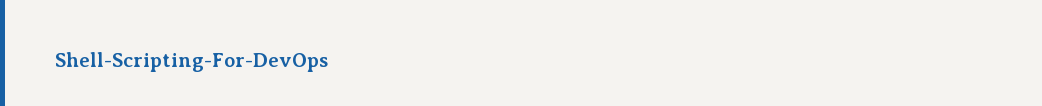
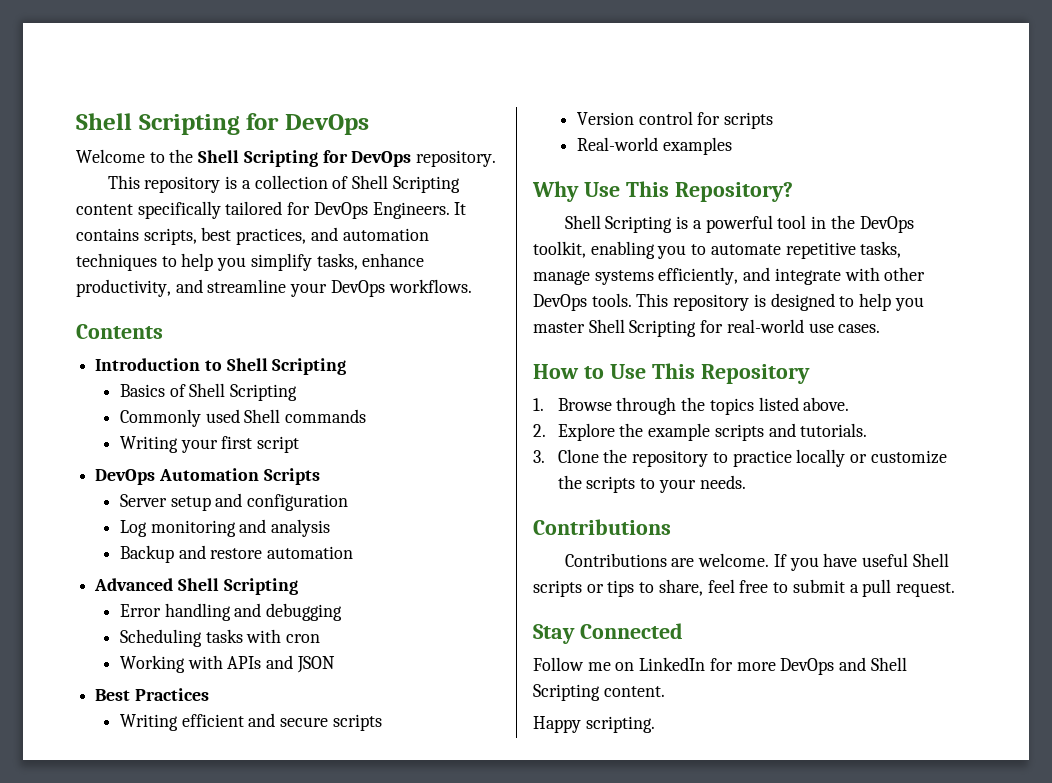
[55,52,328,72] Shell-Scripting-For-DevOps -> [76,113,369,135] [76,149,497,167] [107,175,460,193] [76,201,467,219] [76,227,429,245] [76,253,425,271] [76,279,472,297] [76,324,163,339] [95,358,347,375] [119,383,298,401] [119,409,367,427] [119,436,300,453] [95,468,320,485] [119,493,349,511] [119,519,331,537] [119,545,354,563] [94,578,298,595] [119,603,343,621] [119,629,321,647] [119,655,335,673] [95,688,209,701] [119,713,382,731] [576,111,774,129] [576,137,732,155] [532,181,793,202] [564,215,914,233] [533,241,902,259] [533,267,926,285] [533,293,924,311] [533,319,881,337] [533,363,810,384] [533,397,850,415] [533,423,868,441] [533,449,947,467] [557,475,746,493] [533,519,671,535] [564,553,949,571] [533,579,955,597] [533,623,683,644] [533,657,907,675] [533,684,665,701] [533,716,655,733] Shell Scripting for DevOps // Welcome to the Shell Scripting for DevOps repository. // This repository is a collection of Shell Scripting content specifically tailored for DevOps Engineers. It contains scripts, best practices, and automation techniques to help you simplify tasks, enhance productivity, and streamline your DevOps workflows. // Contents // Introduction to Shell Scripting // Basics of Shell Scripting // Commonly used Shell commands // Writing your first script // DevOps Automation Scripts // Server setup and configuration // Log monitoring and analysis // Backup and restore automation // Advanced Shell Scripting // Error handling and debugging // Scheduling tasks with cron // Working with APIs and JSON // Best Practices // Writing efficient and secure scripts // Version control for scripts // Real-world examples // Why Use This Repository? // Shell Scripting is a powerful tool in the DevOps toolkit, enabling you to automate repetitive tasks, manage systems efficiently, and integrate with other DevOps tools. This repository is designed to help you master Shell Scripting for real-world use cases. // How to Use This Repository // 1. Browse through the topics listed above. // 2. Explore the example scripts and tutorials. // 3. Clone the repository to practice locally or customize the scripts to your needs. // Contributions // Contributions are welcome. If you have useful Shell scripts or tips to share, feel free to submit a pull request. // Stay Connected // Follow me on LinkedIn for more DevOps and Shell Scripting content. // Happy scripting.

